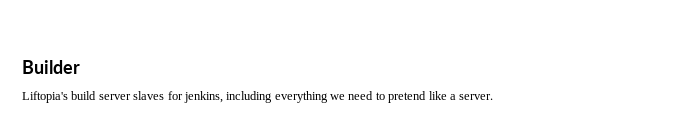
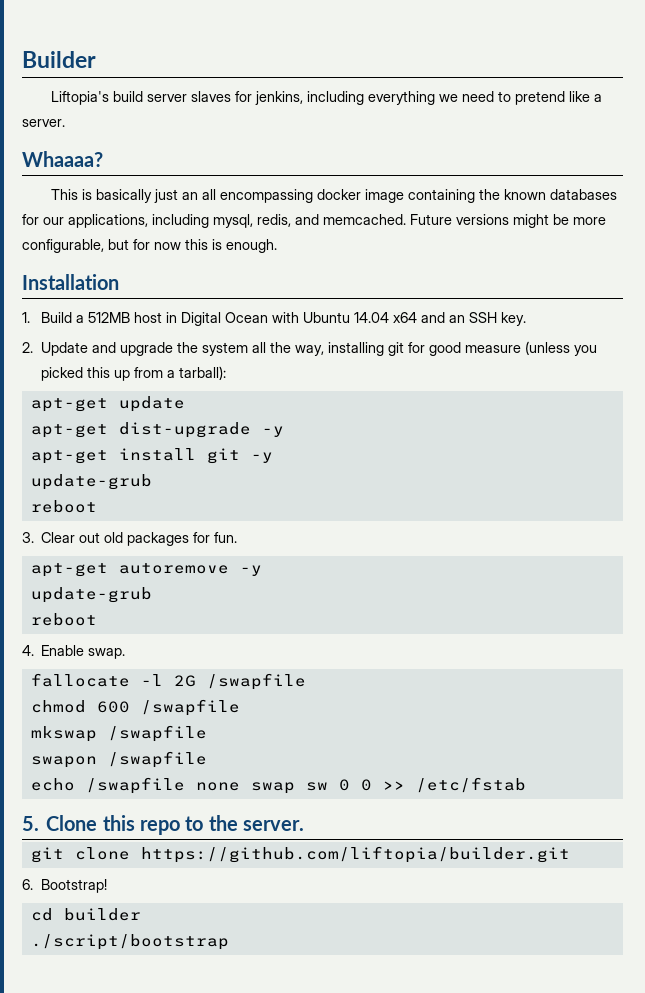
(494, 97) none -> [22,151,103,167] [50,189,617,203] [22,214,606,228] [22,239,277,253] [22,274,119,290] [22,312,527,326] [22,341,598,356] [41,366,227,381] [30,396,185,412] [30,422,284,438] [30,448,273,464] [30,474,152,490] [30,500,97,513] [22,532,238,546] [30,563,262,577] [30,587,152,603] [30,613,97,626] [22,645,126,659] [30,673,306,690] [30,699,240,716] [30,725,207,742] [30,751,207,768] [30,777,526,794] [22,815,305,835] [30,846,570,863] [22,879,108,893] [30,908,141,921] [30,934,229,950] // Whaaaa? // This is basically just an all encompassing docker image containing the known databases for our applications, including mysql, redis, and memcached. Future versions might be more configurable, but for now this is enough. // Installation // 1. Build a 512MB host in Digital Ocean with Ubuntu 14.04 x64 and an SSH key. // 2. Update and upgrade the system all the way, installing git for good measure (unless you picked this up from a tarball): // apt-get update // apt-get dist-upgrade -y // apt-get install git -y // update-grub // reboot // 3. Clear out old packages for fun. // apt-get autoremove -y // update-grub // reboot // 4. Enable swap. // fallocate -l 2G /swapfile // chmod 600 /swapfile // mkswap /swapfile // swapon /swapfile // echo /swapfile none swap sw 0 0 >> /etc/fstab // 5. Clone this repo to the server. // git clone https://github.com/liftopia/builder.git // 6. Bootstrap! // cd builder // ./script/bootstrap

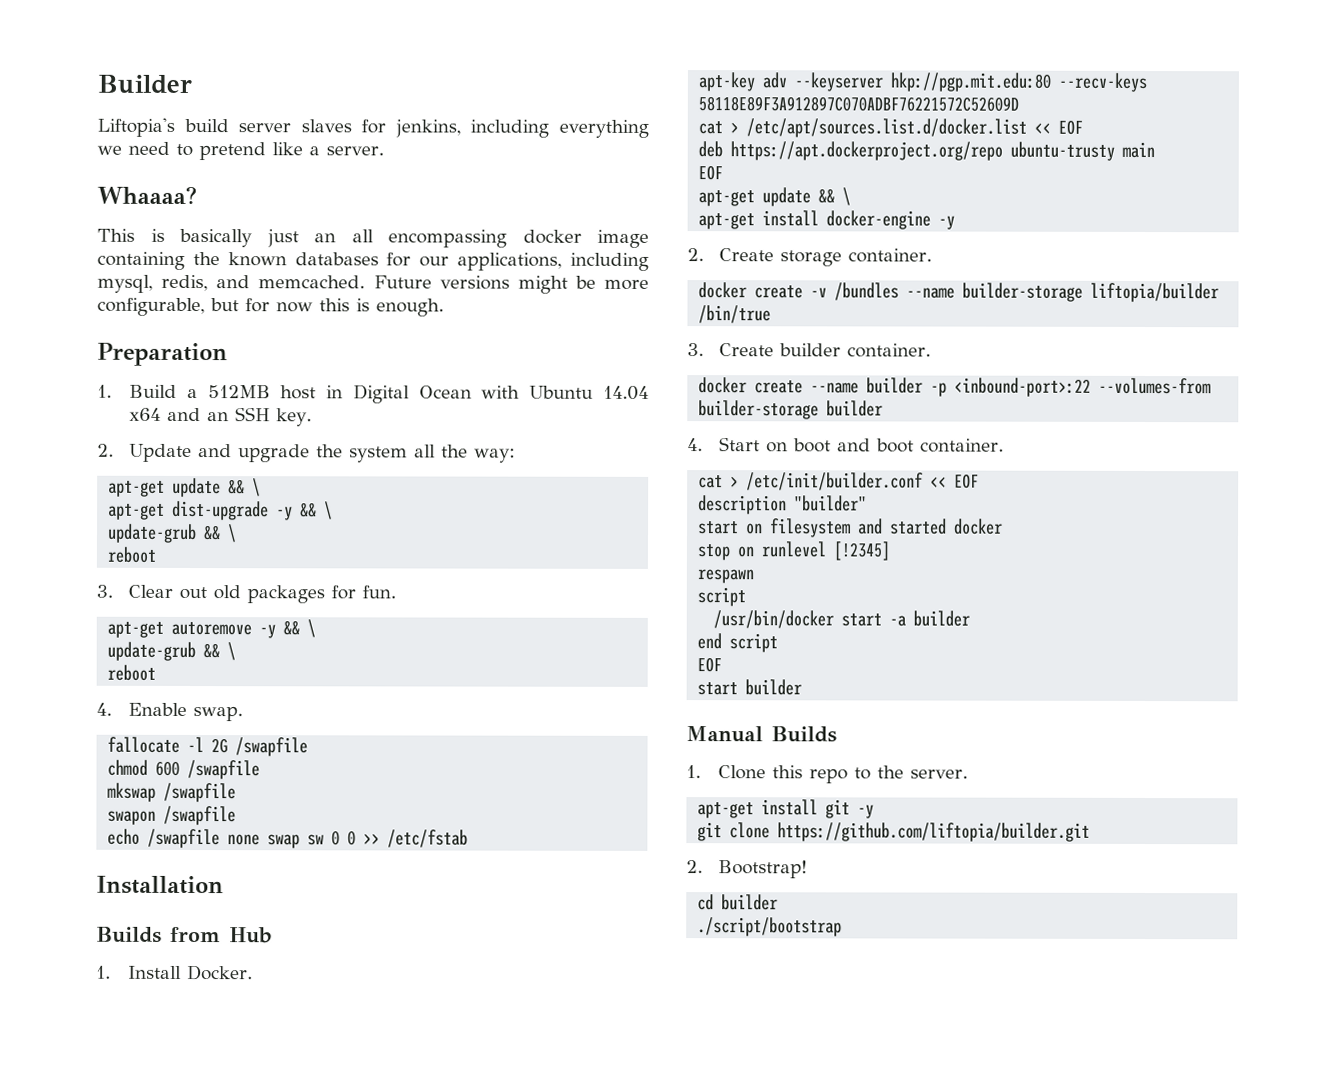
[22,274,119,290] Installation -> [97,342,228,367] Preparation
[295,341,598,356] [41,366,227,381] [30,396,185,412] way, installing git for good measure (unless you picked this up from a tarball): // apt-get update -> [474,448,517,463] [108,477,262,498] way: // apt-get update && \
[30,448,273,464] [30,474,152,490] // apt-get install git -y // update-grub -> [300,501,334,520] [107,523,238,544] && \ // update-grub && \
[30,587,152,603] // update-grub -> [283,619,317,638] [107,641,237,662] && \ // update-grub && \
[22,816,39,831] 5. -> [96,875,224,895] [96,926,273,944] [96,964,254,981] [698,72,1148,93] [698,96,1020,112] [698,118,1084,138] [698,141,1156,161] [698,165,724,181] [698,187,852,207] [698,210,956,230] [687,248,933,267] [698,282,1220,303] [698,305,772,324] [687,343,932,358] [698,377,1212,397] [698,400,884,420] [687,437,1005,453] [698,472,980,491] [698,495,868,515] [698,518,1004,538] [697,541,891,561] [697,569,755,584] [697,587,747,607] [713,610,971,629] [697,633,779,653] [697,657,723,673] [697,679,803,696] [686,726,837,743] [686,765,701,779] Installation // Builds from Hub // 1. Install Docker. // apt-key adv --keyserver hkp://pgp.mit.edu:80 --recv-keys 58118E89F3A912897C070ADBF76221572C52609D // cat > /etc/apt/sources.list.d/docker.list << EOF // deb https://apt.dockerproject.org/repo ubuntu-trusty main // EOF // apt-get update && \ // apt-get install docker-engine -y // 2. Create storage container. // docker create -v /bundles --name builder-storage liftopia/builder /bin/true // 3. Create builder container. // docker create --name builder -p <inbound-port>:22 --volumes-from builder-storage builder // 4. Start on boot and boot container. // cat > /etc/init/builder.conf << EOF // description "builder" // start on filesystem and started docker // stop on runlevel [!2345] // respawn // script // /usr/bin/docker start -a builder // end script // EOF // start builder // Manual Builds // 1.
(305, 825) none -> [697,799,875,819] // apt-get install git -y
[22,879,33,890] 6. -> [686,860,703,874] 2.

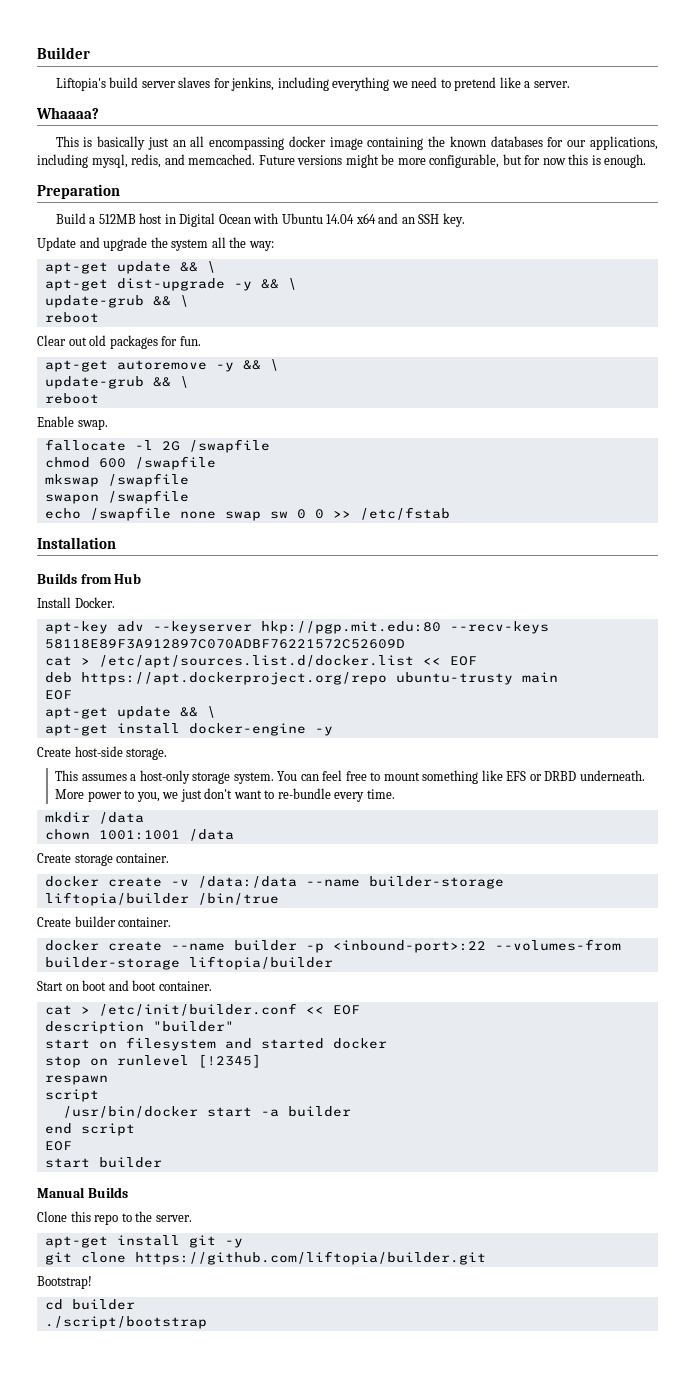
[97,384,112,398] 1. -> (120, 191) none
[97,443,114,457] 2. -> (465, 220) none
[96,584,113,598] 3. -> (99, 317) none
[96,702,112,716] 4. -> (99, 398) none
[96,965,111,979] 1. -> (142, 578) none
[687,248,704,262] 2. -> [37,746,168,760] [55,770,645,784] [55,788,395,802] [44,812,144,824] [44,829,234,841] Create host-side storage. // This assumes a host-only storage system. You can feel free to mount something like EFS or DRBD underneath. More power to you, we just don't want to re-bundle every time. // mkdir /data // chown 1001:1001 /data //
[834,282,900,301] /bundles -> [197,876,297,888] /data:/data
[687,343,704,357] 3. -> (279, 899) none
[826,400,884,417] [687,438,703,452] builder // 4. -> [188,956,333,970] liftopia/builder //
[686,765,701,779] 1. -> (128, 1192) none
[686,860,703,874] 2. -> (486, 1258) none

